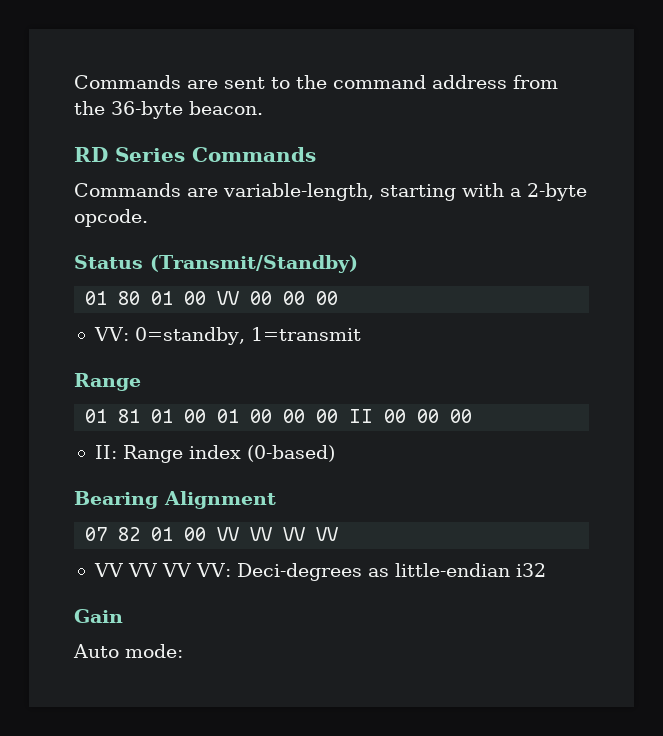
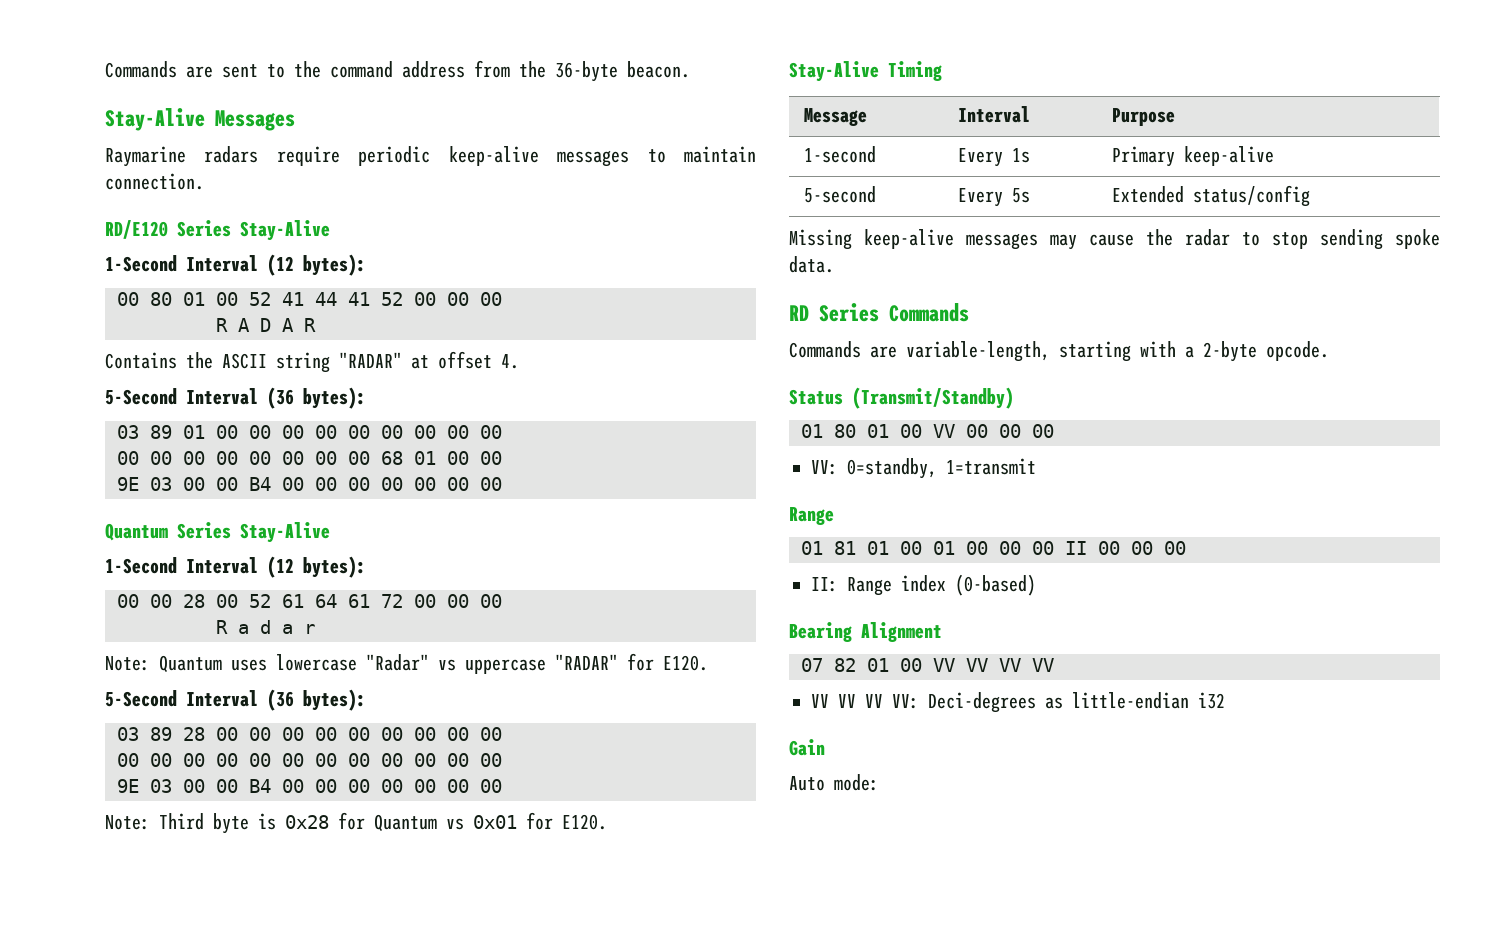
(263, 108) none -> [105,108,295,131] [105,146,757,167] [105,173,204,190] [105,220,330,241] [105,254,366,276] [117,292,502,306] [216,318,316,332] [105,351,519,373] [105,387,366,409] [117,425,502,439] [117,451,502,465] [117,477,502,491] [105,522,330,543] [105,556,366,578] [117,594,502,608] [216,620,315,634] [105,653,708,674] [105,689,366,711] [117,727,502,741] [117,753,502,767] [117,779,502,793] [105,812,607,834] [789,61,942,82] [803,108,867,126] [957,106,1030,123] [1111,108,1175,126] [803,146,876,163] [957,148,1030,167] [1111,146,1274,167] [803,186,876,203] [957,188,1030,207] [1111,185,1310,207] [789,229,1440,250] [789,256,834,273] // Stay-Alive Messages // Raymarine radars require periodic keep-alive messages to maintain connection. // RD/E120 Series Stay-Alive // 1-Second Interval (12 bytes): // 00 80 01 00 52 41 44 41 52 00 00 00 // R A D A R // Contains the ASCII string "RADAR" at offset 4. // 5-Second Interval (36 bytes): // 03 89 01 00 00 00 00 00 00 00 00 00 // 00 00 00 00 00 00 00 00 68 01 00 00 // 9E 03 00 00 B4 00 00 00 00 00 00 00 // Quantum Series Stay-Alive // 1-Second Interval (12 bytes): // 00 00 28 00 52 61 64 61 72 00 00 00 // R a d a r // Note: Quantum uses lowercase "Radar" vs uppercase "RADAR" for E120. // 5-Second Interval (36 bytes): // 03 89 28 00 00 00 00 00 00 00 00 00 // 00 00 00 00 00 00 00 00 00 00 00 00 // 9E 03 00 00 B4 00 00 00 00 00 00 00 // Note: Third byte is 0x28 for Quantum vs 0x01 for E120. // Stay-Alive Timing // Message | Interval | Purpose // 1-second | Every 1s | Primary keep-alive // 5-second | Every 5s | Extended status/config // Missing keep-alive messages may cause the radar to stop sending spoke data.

